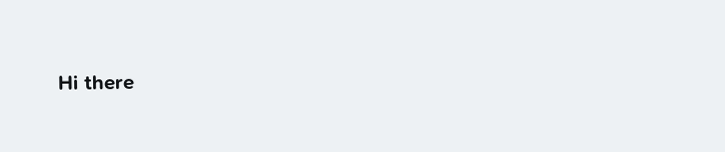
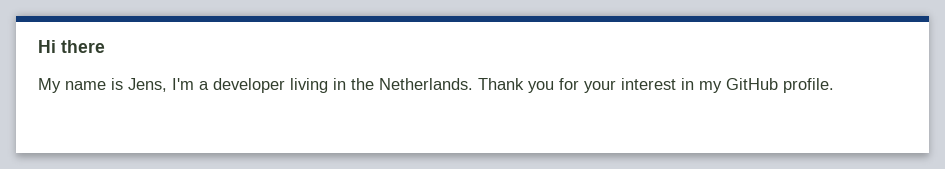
(135, 82) none -> [38,78,834,93] // My name is Jens, I'm a developer living in the Netherlands. Thank you for your interest in my GitHub profile.

